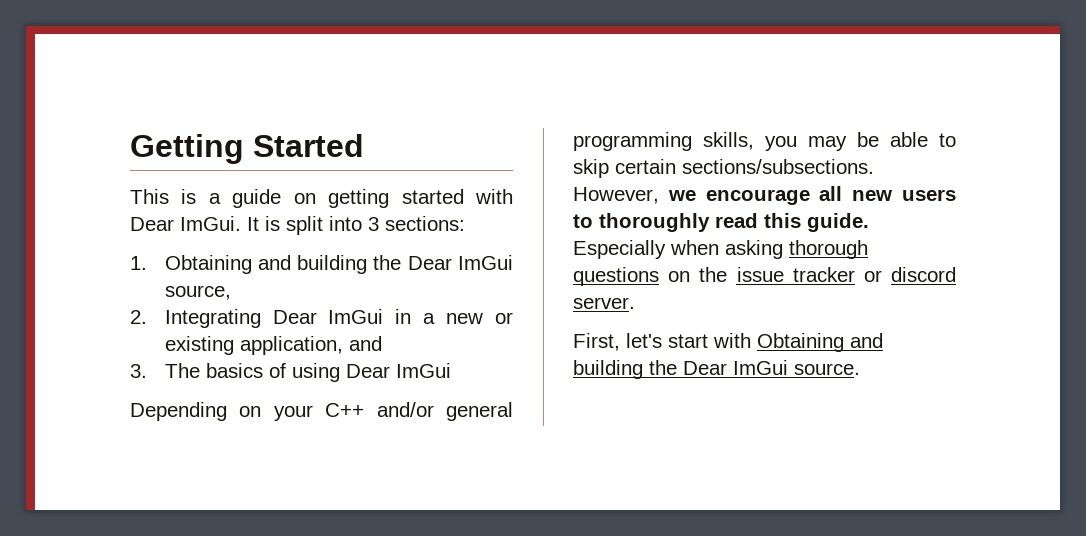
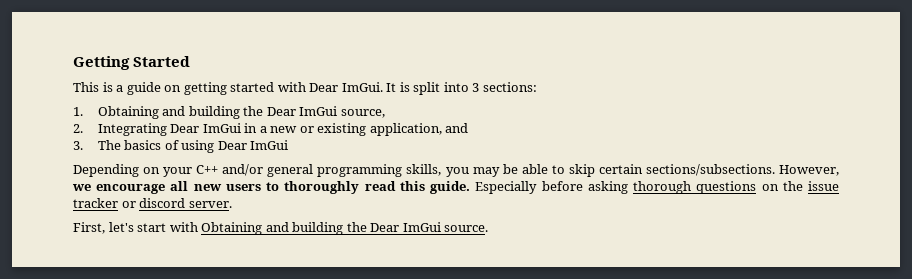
[670,240,719,255] when -> [541,181,583,191] before

